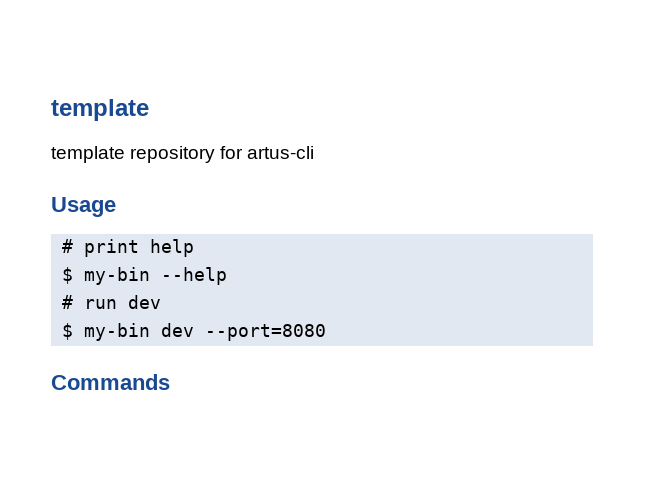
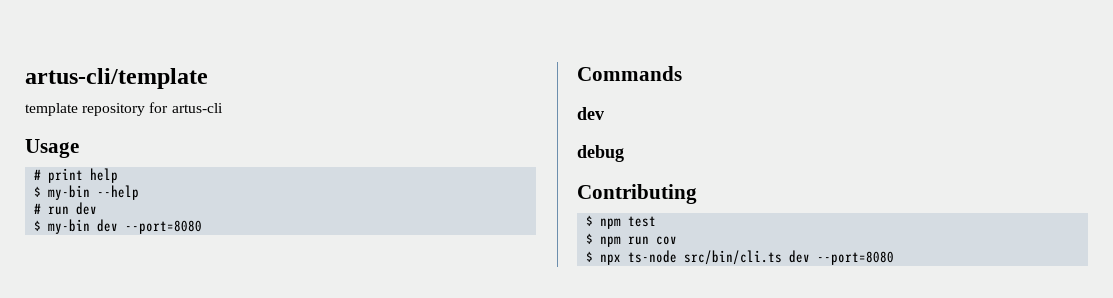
[51,99,149,121] template -> [25,68,208,89] artus-cli/template
(170, 382) none -> [577,107,604,120] [577,145,624,162] [577,184,697,204] [586,215,657,229] [586,233,678,247] [586,250,895,265] // dev // debug // Contributing // $ npm test // $ npm run cov // $ npx ts-node src/bin/cli.ts dev --port=8080

